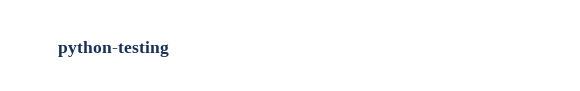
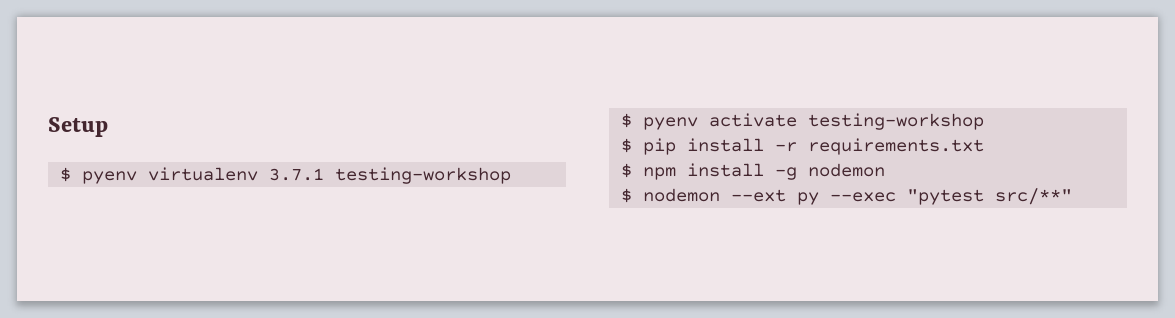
[58,41,169,57] python-testing -> [48,117,108,137] [59,167,511,184] [620,113,984,130] [620,138,984,155] [620,163,885,180] [620,188,1072,205] Setup // $ pyenv virtualenv 3.7.1 testing-workshop // $ pyenv activate testing-workshop // $ pip install -r requirements.txt // $ npm install -g nodemon // $ nodemon --ext py --exec "pytest src/**"

